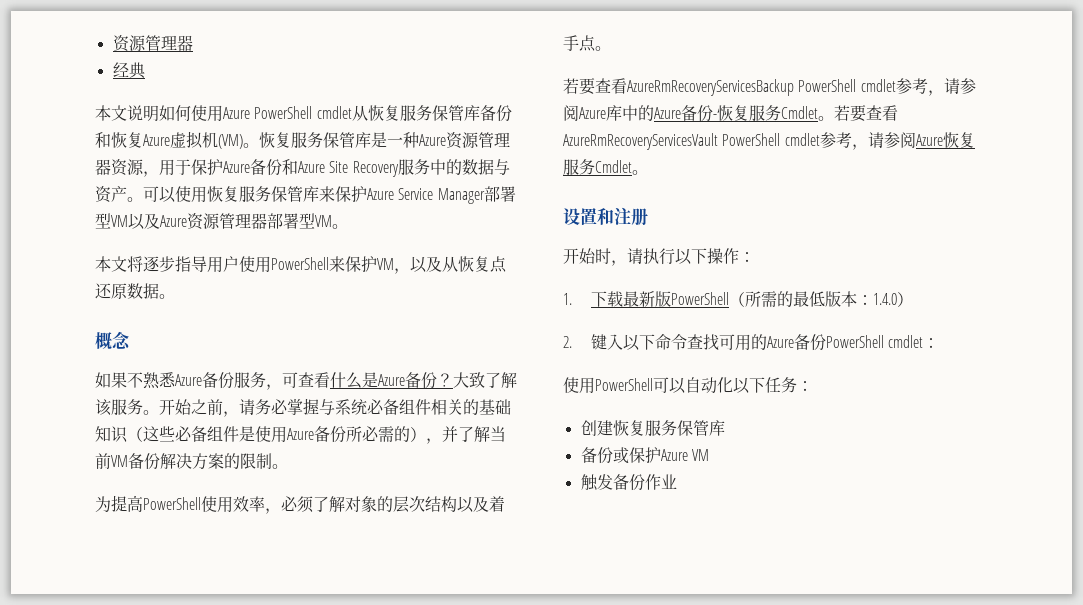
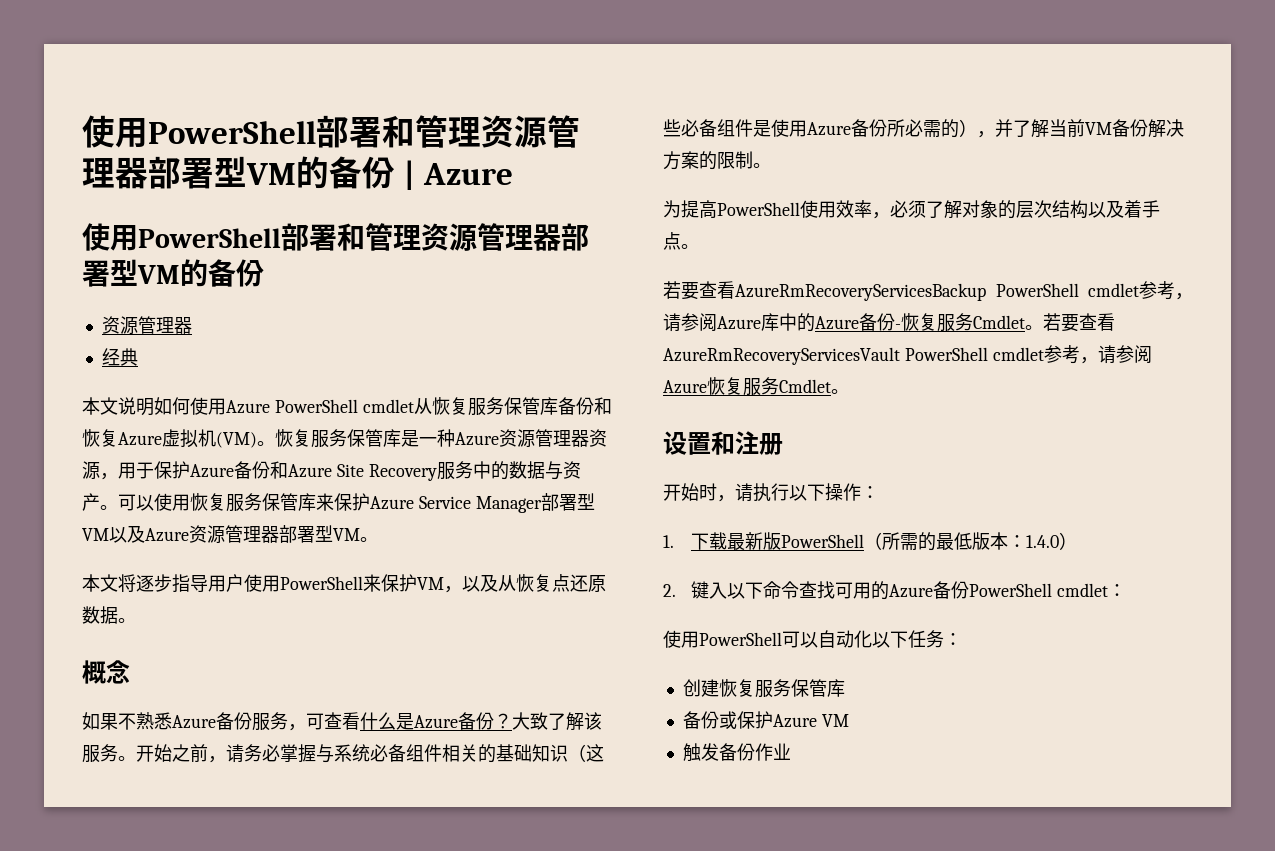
(112, 43) none -> [82,115,580,148] [82,156,513,190] [82,223,589,251] [82,259,264,287] 使用PowerShell部署和管理资源管理器部署型VM的备份 | Azure // 使用PowerShell部署和管理资源管理器部署型VM的备份 //

